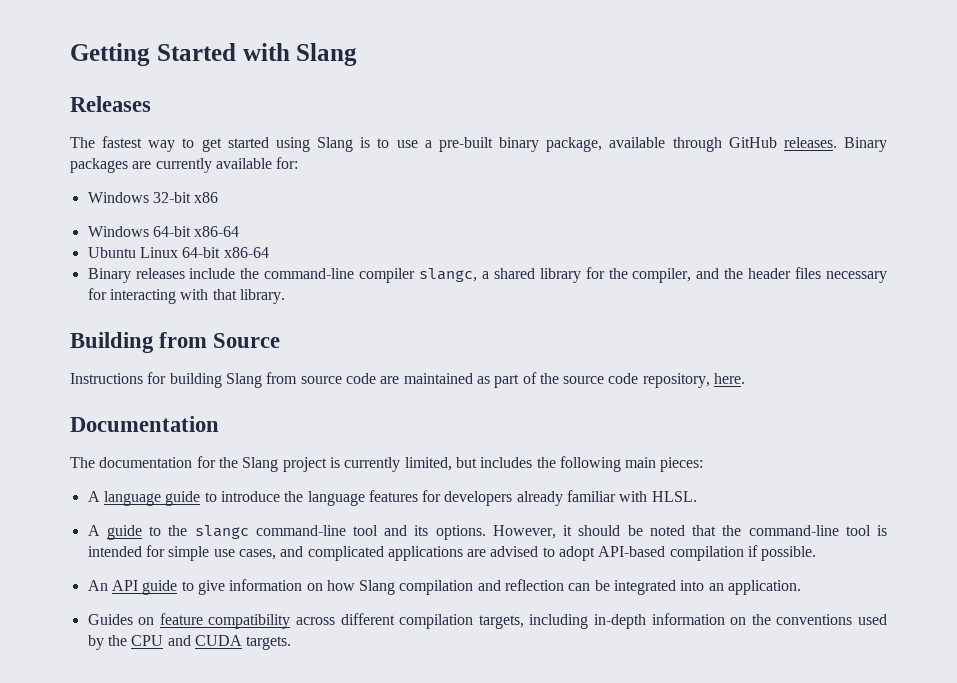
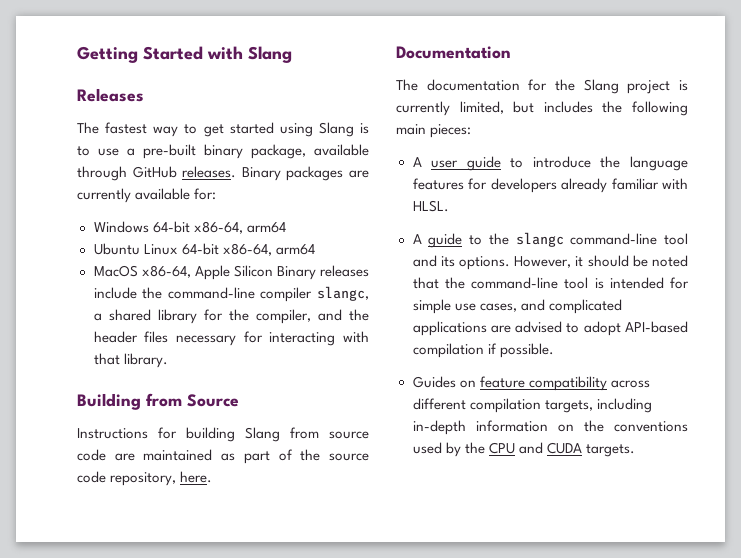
[87,192,219,203] // Windows 32-bit x86 -> (217, 194) none
[194,226,240,237] x86-64 -> [193,221,286,234] x86-64, arm64
[223,247,269,258] x86-64 // -> [222,243,315,256] [93,265,273,280] x86-64, arm64 // MacOS x86-64, Apple Silicon
[103,491,161,506] language -> [431,160,459,168] user
[87,579,802,595] // An API guide to give information on how Slang compilation and reflection can be integrated into an application. -> (554, 350) none

